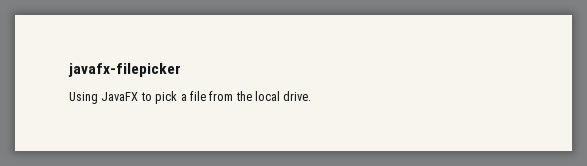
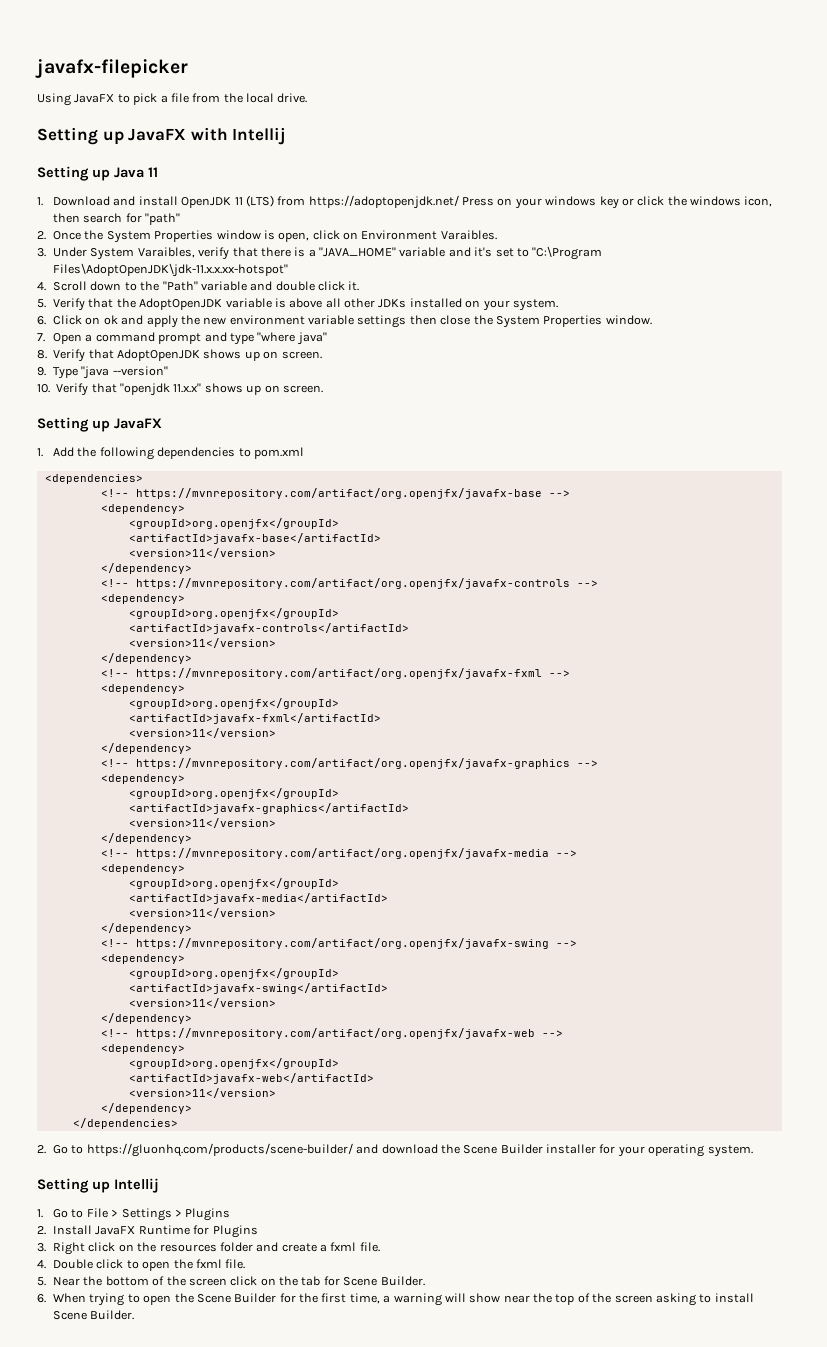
(312, 96) none -> [37,127,287,145] [37,166,158,181] [37,195,773,209] [53,213,181,225] [37,230,497,243] [37,246,603,260] [53,263,289,277] [37,281,360,291] [37,298,558,311] [37,315,652,328] [37,332,327,345] [37,349,322,362] [37,366,168,379] [37,383,323,396] [37,417,162,432] [37,447,304,460] [44,474,143,484] [100,488,570,499] [100,504,185,514] [128,518,339,529] [128,533,381,544] [128,548,276,558] [100,563,192,574] [100,578,598,589] [100,594,185,604] [128,608,339,619] [128,623,409,634] [128,638,276,648] [100,653,192,664] [100,668,570,679] [100,684,185,694] [128,698,339,709] [128,713,381,724] [128,728,276,738] [100,743,192,754] [100,758,598,769] [100,774,185,784] [128,788,339,799] [128,803,409,814] [128,818,276,828] [100,833,192,844] [100,848,577,859] [100,864,185,874] [128,878,339,889] [128,893,388,904] [128,908,276,918] [100,923,192,934] [100,938,577,949] [100,954,185,964] [128,968,339,979] [128,983,388,994] [128,998,276,1008] [100,1013,192,1024] [100,1028,563,1039] [100,1044,185,1054] [128,1058,339,1069] [128,1073,374,1084] [128,1088,276,1098] [100,1103,192,1114] [72,1118,178,1129] [37,1143,753,1157] [37,1178,159,1193] [37,1208,231,1221] [37,1225,258,1238] [37,1242,380,1255] [37,1259,246,1271] [37,1276,425,1286] [37,1293,754,1306] [53,1310,135,1320] // Setting up JavaFX with Intellij // Setting up Java 11 // 1. Download and install OpenJDK 11 (LTS) from https://adoptopenjdk.net/ Press on your windows key or click the windows icon, then search for "path" // 2. Once the System Properties window is open, click on Environment Varaibles. // 3. Under System Varaibles, verify that there is a "JAVA_HOME" variable and it's set to "C:\Program Files\AdoptOpenJDK\jdk-11.x.x.xx-hotspot" // 4. Scroll down to the "Path" variable and double click it. // 5. Verify that the AdoptOpenJDK variable is above all other JDKs installed on your system. // 6. Click on ok and apply the new environment variable settings then close the System Properties window. // 7. Open a command prompt and type "where java" // 8. Verify that AdoptOpenJDK shows up on screen. // 9. Type "java --version" // 10. Verify that "openjdk 11.x.x" shows up on screen. // Setting up JavaFX // 1. Add the following dependencies to pom.xml // <dependencies> // <!-- https://mvnrepository.com/artifact/org.openjfx/javafx-base --> // <dependency> // <groupId>org.openjfx</groupId> // <artifactId>javafx-base</artifactId> // <version>11</version> // </dependency> // <!-- https://mvnrepository.com/artifact/org.openjfx/javafx-controls --> // <dependency> // <groupId>org.openjfx</groupId> // <artifactId>javafx-controls</artifactId> // <version>11</version> // </dependency> // <!-- https://mvnrepository.com/artifact/org.openjfx/javafx-fxml --> // <dependency> // <groupId>org.openjfx</groupId> // <artifactId>javafx-fxml</artifactId> // <version>11</version> // </dependency> // <!-- https://mvnrepository.com/artifact/org.openjfx/javafx-graphics --> // <dependency> // <groupId>org.openjfx</groupId> // <artifactId>javafx-graphics</artifactId> // <version>11</version> // </dependency> // <!-- https://mvnrepository.com/artifact/org.openjfx/javafx-media --> // <dependency> // <groupId>org.openjfx</groupId> // <artifactId>javafx-media</artifactId> // <version>11</version> // </dependency> // <!-- https://mvnrepository.com/artifact/org.openjfx/javafx-swing --> // <dependency> // <groupId>org.openjfx</groupId> // <artifactId>javafx-swing</artifactId> // <version>11</version> // </dependency> // <!-- https://mvnrepository.com/artifact/org.openjfx/javafx-web --> // <dependency> // <groupId>org.openjfx</groupId> // <artifactId>javafx-web</artifactId> // <version>11</version> // </dependency> // </dependencies> // 2. Go to https://gluonhq.com/products/scene-builder/ and download the Scene Builder installer for your operating system. // Setting up Intellij // 1. Go to File > Settings > Plugins // 2. Install JavaFX Runtime for Plugins // 3. Right click on the resources folder and create a fxml file. // 4. Double click to open the fxml file. // 5. Near the bottom of the screen click on the tab for Scene Builder. // 6. When trying to open the Scene Builder for the first time, a warning will show near the top of the screen asking to install Scene Builder.

